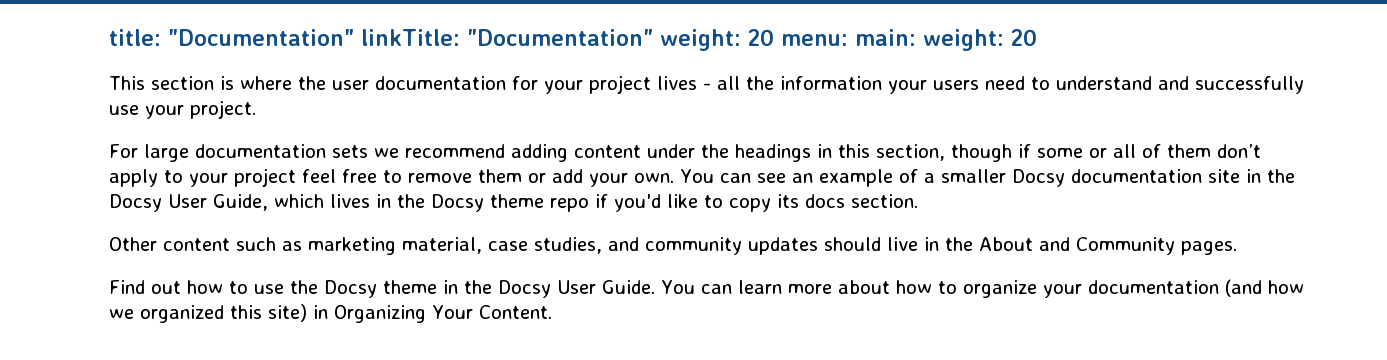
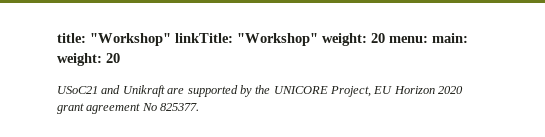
[168,29,653,46] "Documentation" linkTitle: "Documentation" -> [90,33,318,46] "Workshop" linkTitle: "Workshop"
[109,75,1304,94] [109,100,256,119] [109,144,1261,162] [109,168,1295,187] [109,194,918,212] [109,237,1237,255] [109,279,1304,298] [109,304,552,323] This section is where the user documentation for your project lives - all the information your users need to understand and successfully use your project. // For large documentation sets we recommend adding content under the headings in this section, though if some or all of them don’t apply to your project feel free to remove them or add your own. You can see an example of a smaller Docsy documentation site in the Docsy User Guide, which lives in the Docsy theme repo if you'd like to copy its docs section. // Other content such as marketing material, case studies, and community updates should live in the About and Community pages. // Find out how to use the Docsy theme in the Docsy User Guide. You can learn more about how to organize your documentation (and how we organized this site) in Organizing Your Content. -> [57,85,464,97] [57,103,200,114] USoC21 and Unikraft are supported by the UNICORE Project, EU Horizon 2020 grant agreement No 825377.

